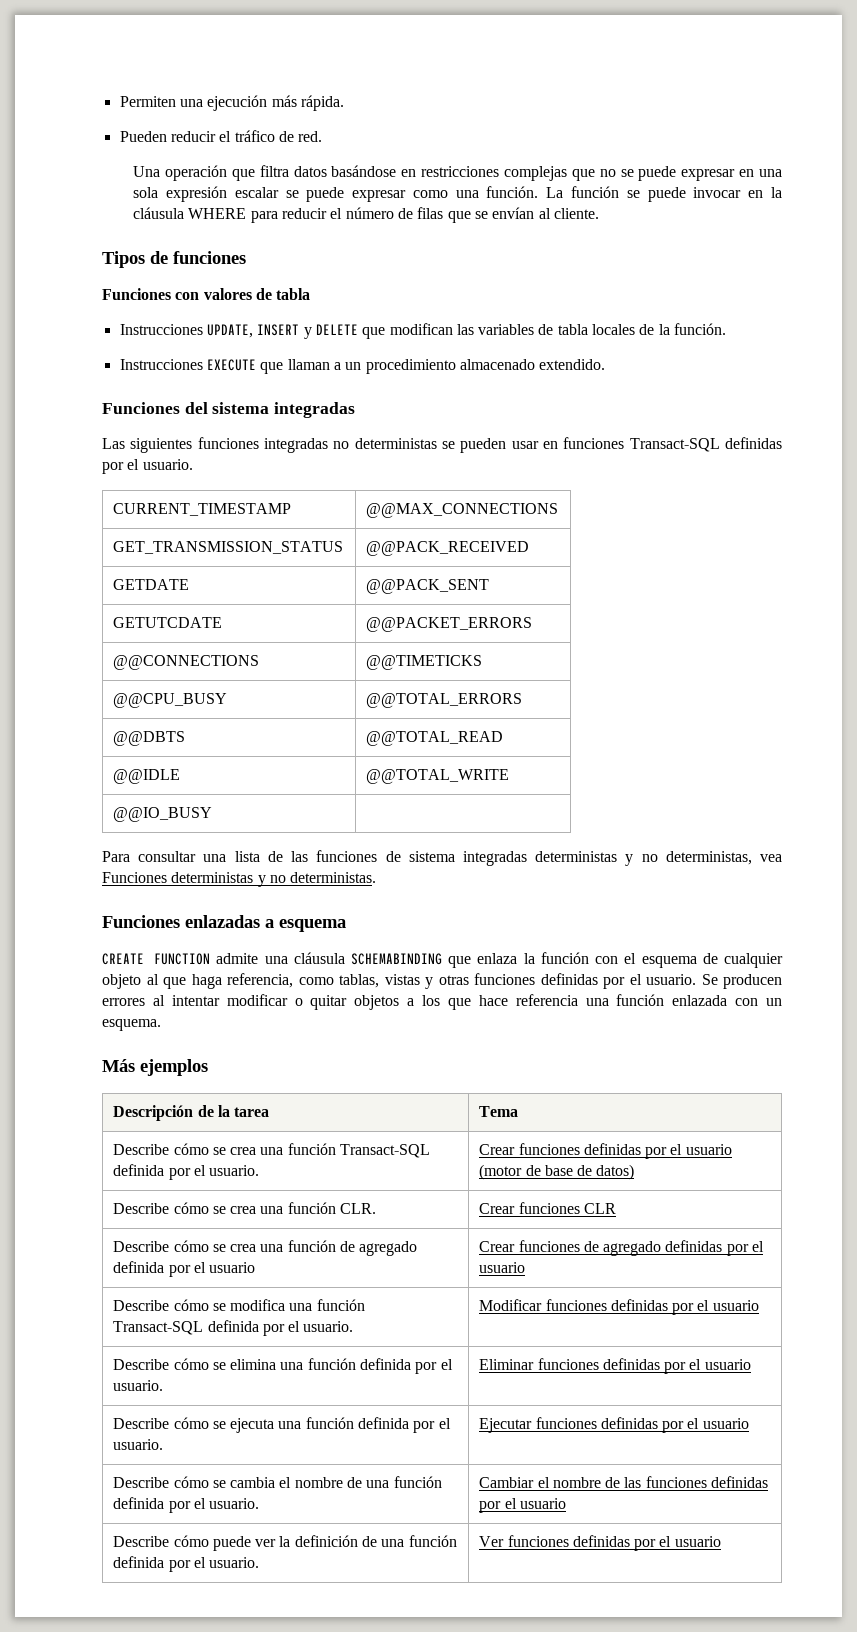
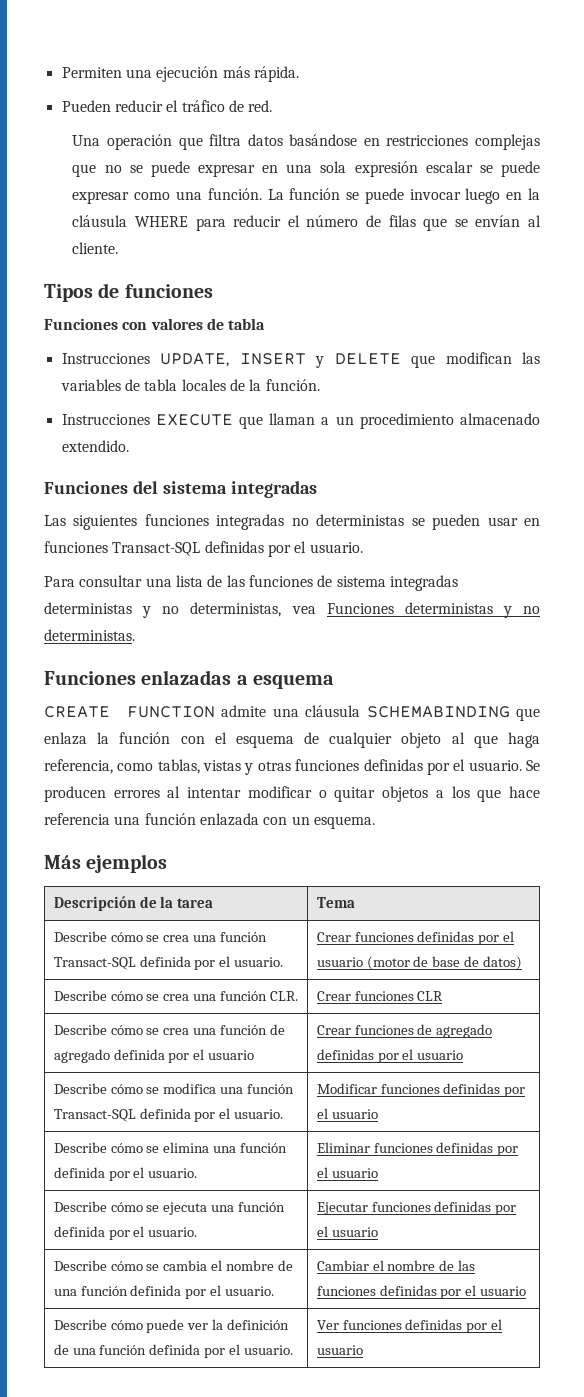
(742, 192) none -> [465,188,501,204] luego
[113,503,292,516] [366,503,559,518] [113,541,344,554] [366,541,530,556] [113,579,190,590] [366,579,490,594] [113,617,223,628] [366,617,533,632] [113,655,260,670] [366,655,483,670] [113,693,228,708] [366,693,523,708] [113,731,186,746] [366,731,504,746] [113,769,181,784] [366,769,510,784] [113,807,213,822] // CURRENT_TIMESTAMP | @@MAX_CONNECTIONS // GET_TRANSMISSION_STATUS | @@PACK_RECEIVED // GETDATE | @@PACK_SENT // GETUTCDATE | @@PACKET_ERRORS // @@CONNECTIONS | @@TIMETICKS // @@CPU_BUSY | @@TOTAL_ERRORS // @@DBTS | @@TOTAL_READ // @@IDLE | @@TOTAL_WRITE // @@IO_BUSY | -> (363, 547) none

